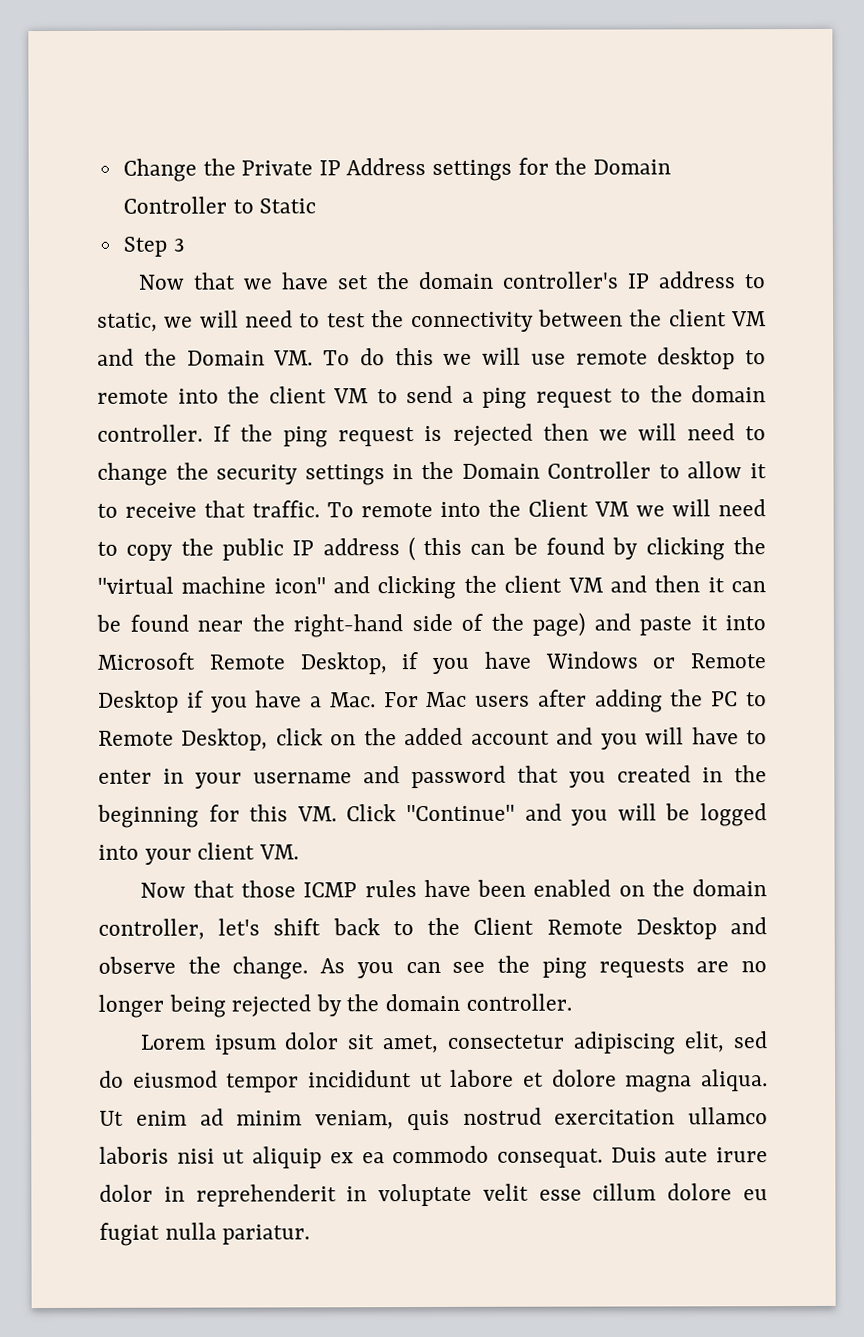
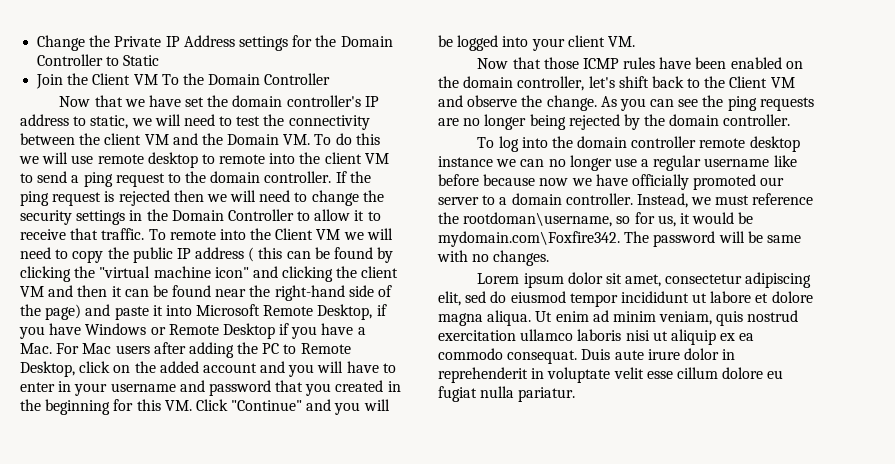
[122,236,185,257] Step 3 -> [36,73,331,89] Join the Client VM To the Domain Controller
[546,917,717,940] Remote Desktop -> [770,77,795,88] VM
(572, 1002) none -> [477,136,800,152] [438,155,797,171] [438,174,785,190] [438,193,814,208] [438,212,754,227] [438,231,801,247] [437,250,550,266] // To log into the domain controller remote desktop instance we can no longer use a regular username like before because now we have officially promoted our server to a domain controller. Instead, we must reference the rootdoman\username, so for us, it would be mydomain.com\Foxfire342. The password will be same with no changes.

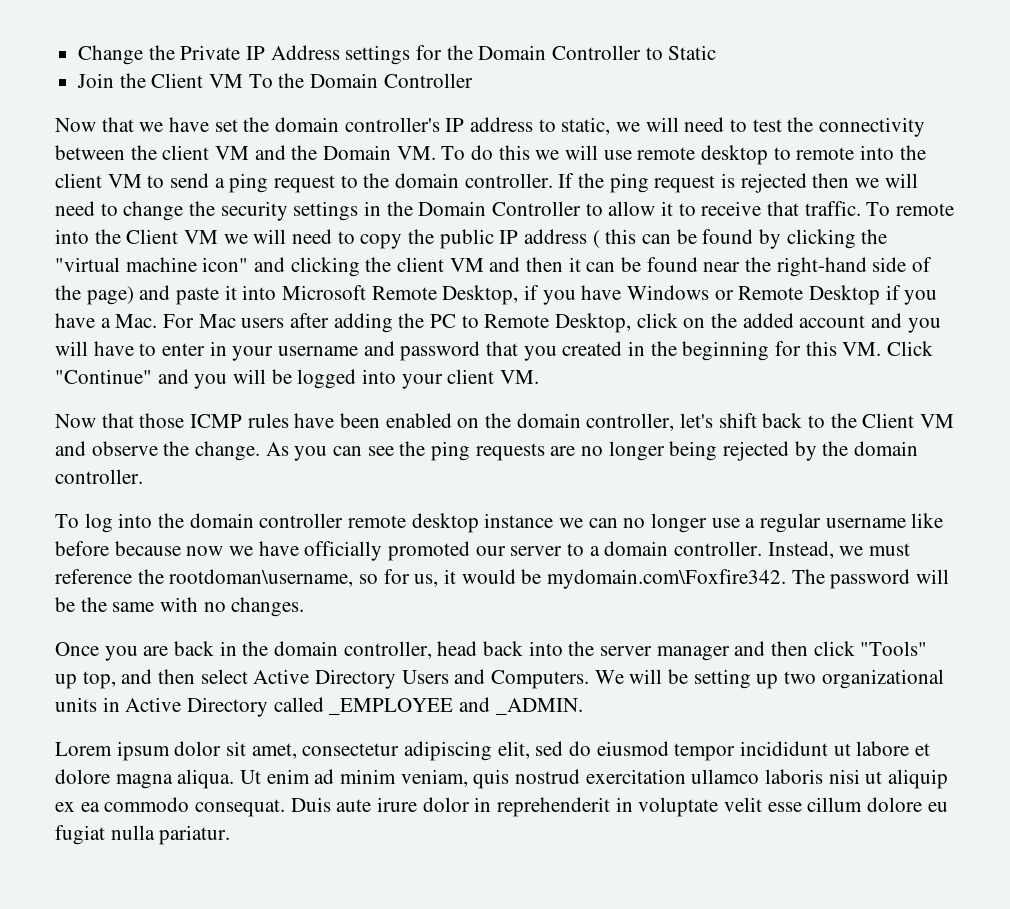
(763, 237) none -> [80,597,107,612] the
(550, 258) none -> [55,641,928,661] [55,669,944,689] [55,697,583,717] // Once you are back in the domain controller, head back into the server manager and then click "Tools" up top, and then select Active Directory Users and Computers. We will be setting up two organizational units in Active Directory called _EMPLOYEE and _ADMIN.

